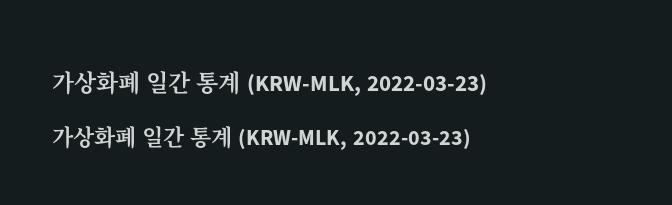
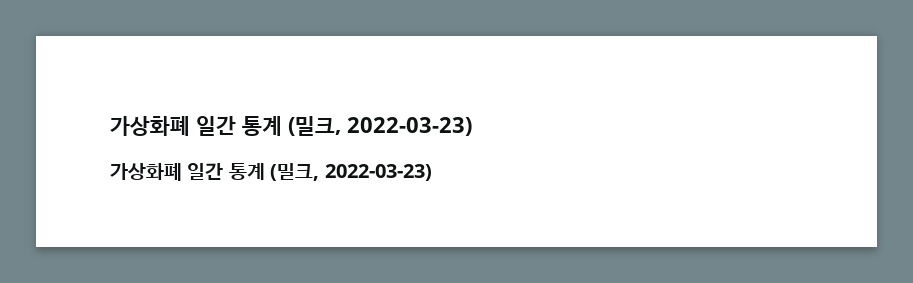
[52,70,361,96] 가상화폐 일간 통계 (KRW-MLK, -> [110,116,341,136] 가상화폐 일간 통계 (밀크,
[237,128,347,150] (KRW-MLK, -> [270,163,320,181] (밀크,

